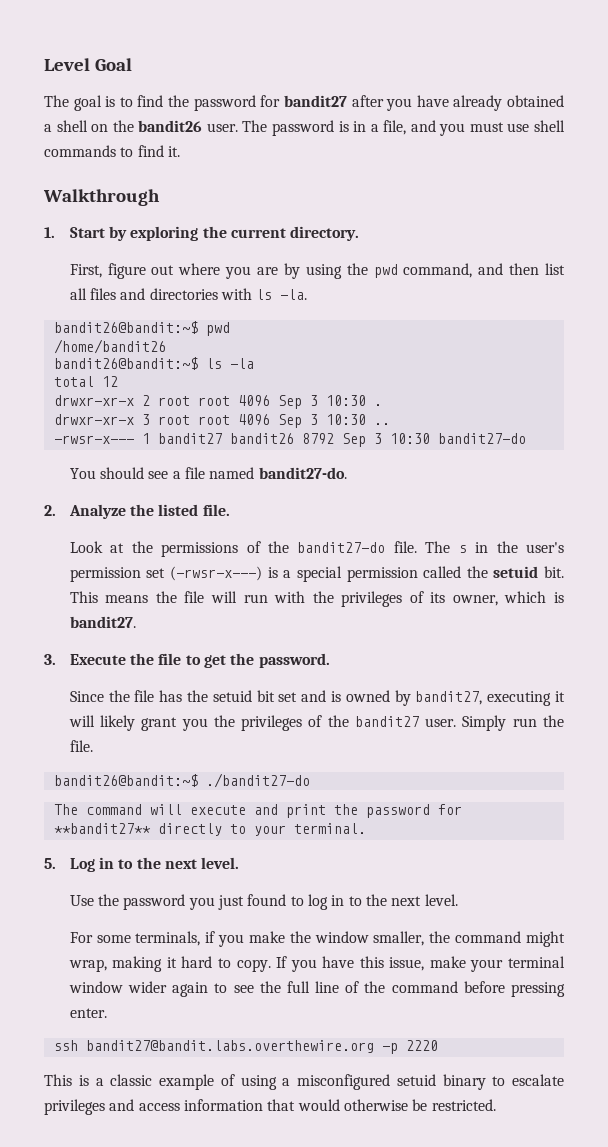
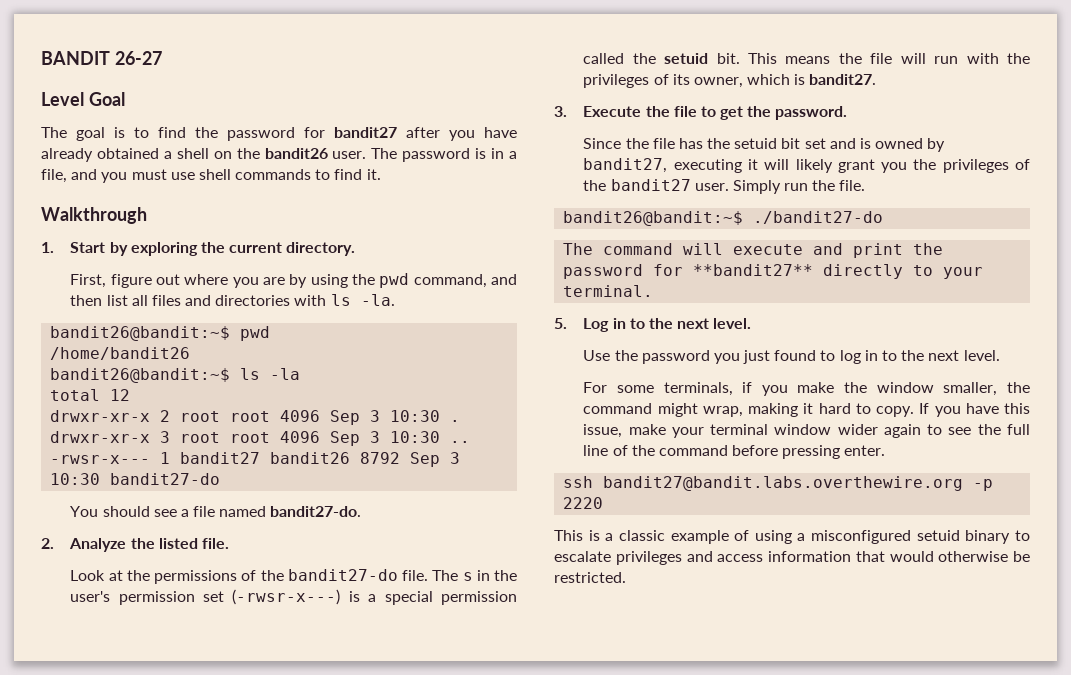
(44, 64) none -> [41,51,162,65] BANDIT 26-27 //

